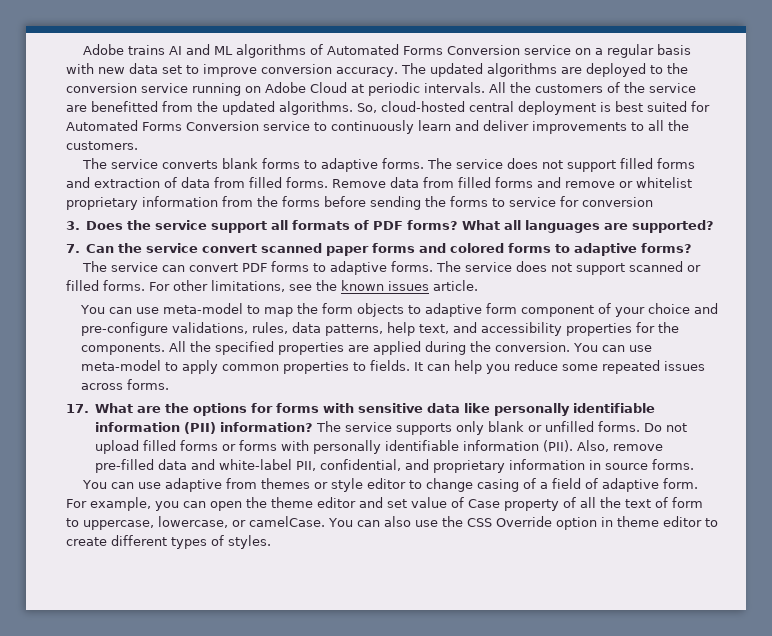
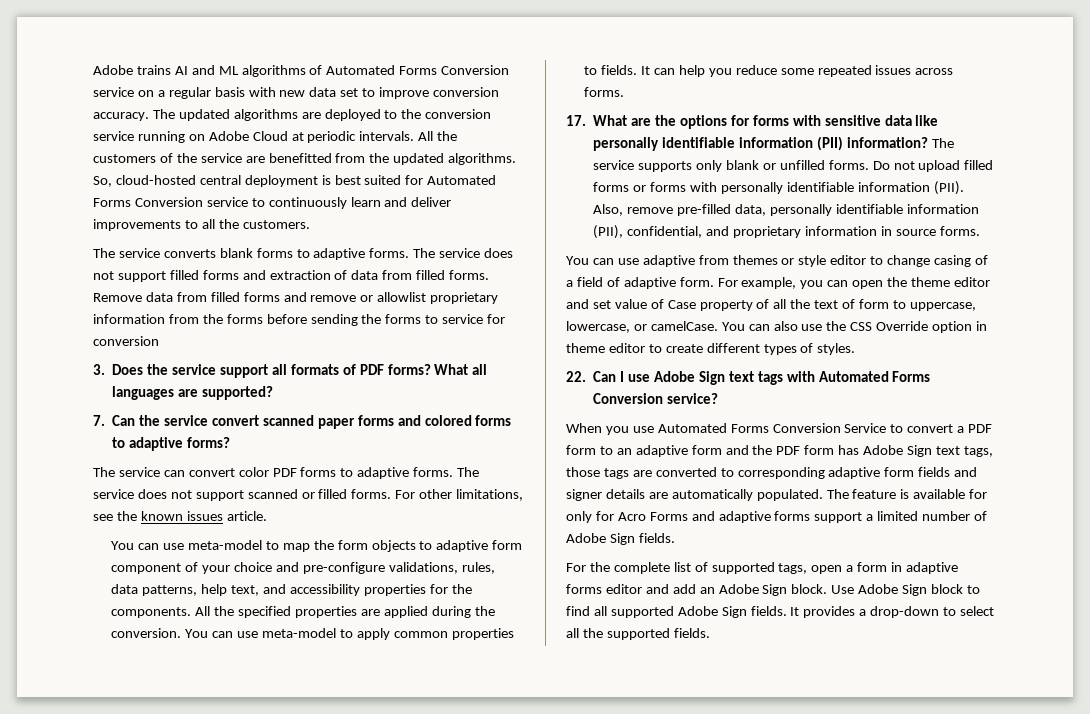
[636,177,692,188] whitelist -> [377,292,427,302] allowlist
(239, 267) none -> [238,467,269,477] color
[158,459,317,471] data and white-label PII, -> [734,204,979,216] [593,225,624,239] data, personally identifiable information (PII),
(271, 542) none -> [566,371,931,385] [593,393,719,404] [566,423,993,435] [566,445,993,457] [566,467,978,479] [566,489,988,501] [566,511,988,523] [566,533,675,545] [566,562,959,574] [566,584,980,596] [566,606,995,618] [566,628,710,640] // 22. Can I use Adobe Sign text tags with Automated Forms Conversion service? // When you use Automated Forms Conversion Service to convert a PDF form to an adaptive form and the PDF form has Adobe Sign text tags, those tags are converted to corresponding adaptive form fields and signer details are automatically populated. The feature is available for only for Acro Forms and adaptive forms support a limited number of Adobe Sign fields. // For the complete list of supported tags, open a form in adaptive forms editor and add an Adobe Sign block. Use Adobe Sign block to find all supported Adobe Sign fields. It provides a drop-down to select all the supported fields.

